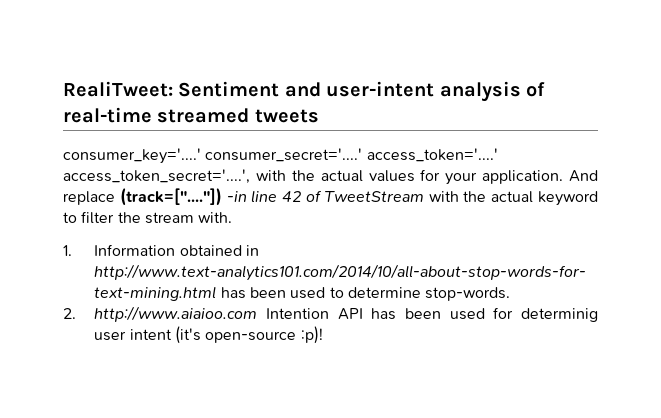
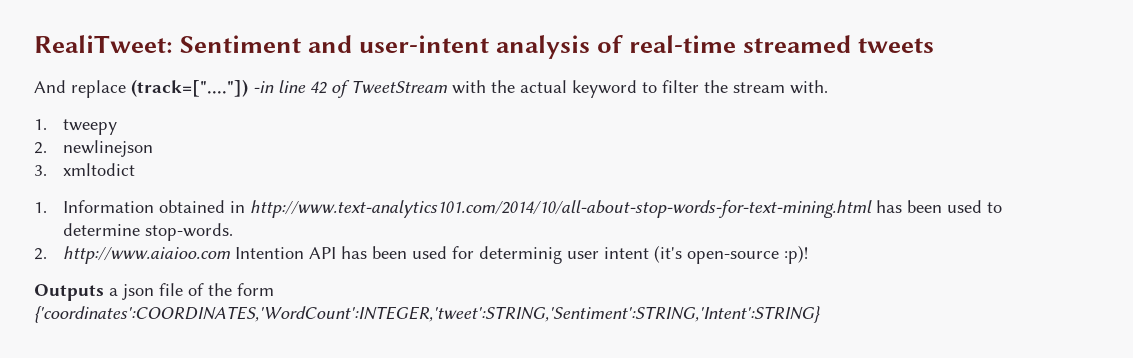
[63,148,498,164] [63,169,564,185] consumer_key='....' consumer_secret='....' access_token='....' access_token_secret='....', with the actual values for your application. -> (935, 45) none
(233, 217) none -> [34,119,117,135] [34,140,153,157] [34,163,135,176] // 1. tweepy // 2. newlinejson // 3. xmltodict
(323, 335) none -> [34,283,274,301] [34,306,820,323] // Outputs a json file of the form {'coordinates':COORDINATES,'WordCount':INTEGER,'tweet':STRING,'Sentiment':STRING,'Intent':STRING}

